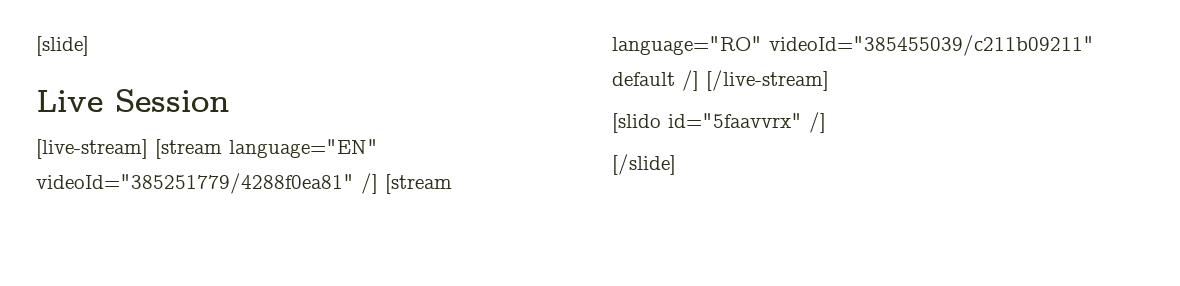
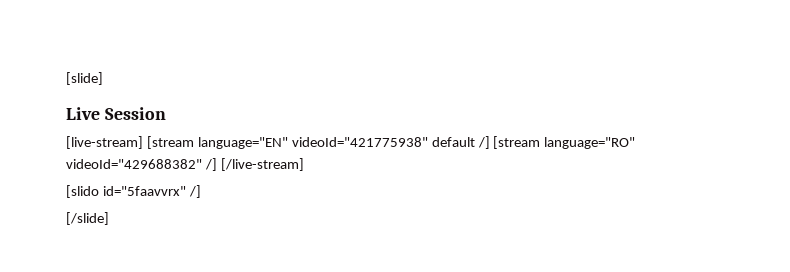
[36,173,354,194] videoId="385251779/4288f0ea81" -> [291,137,475,147] videoId="421775938" default
[769,35,1094,56] [612,72,675,86] videoId="385455039/c211b09211" default -> [66,159,202,169] videoId="429688382"

